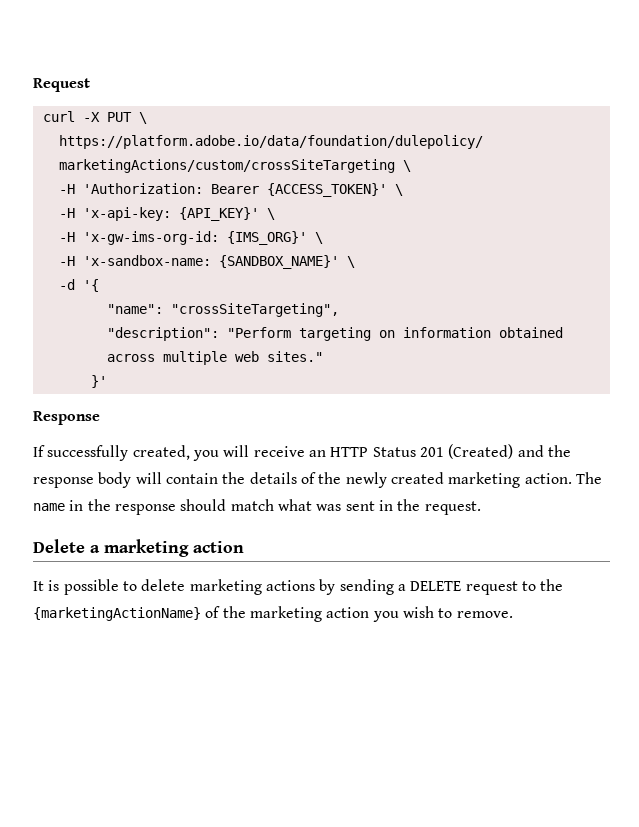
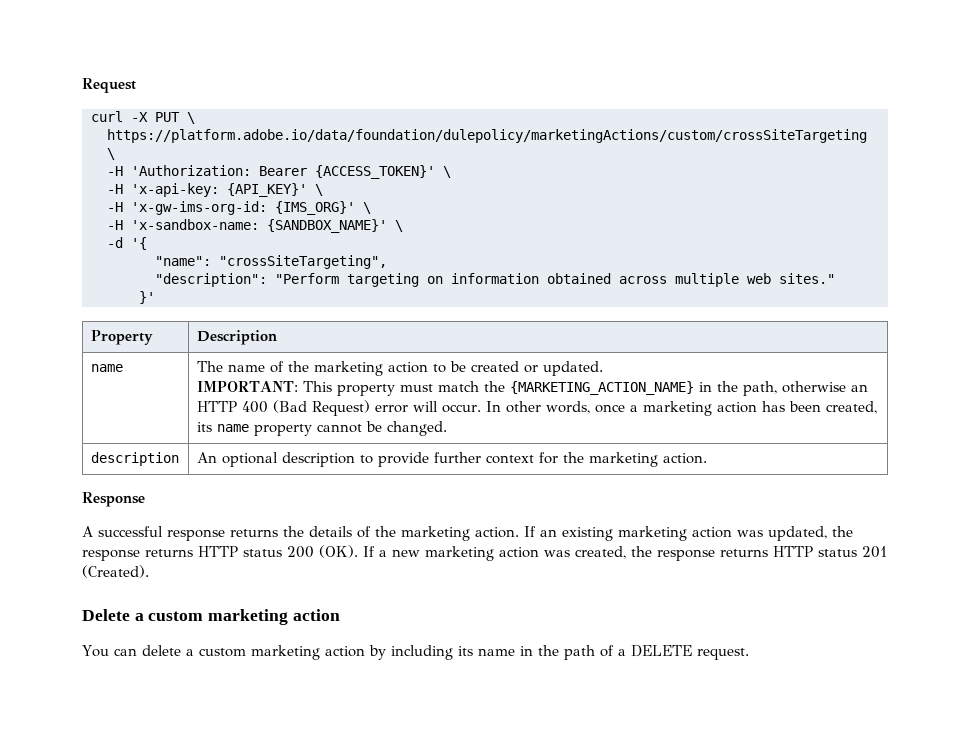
[33,411,100,425] [33,444,571,461] [33,472,602,488] [33,499,481,515] [33,539,244,557] [33,579,564,595] [33,606,513,622] // Response // If successfully created, you will receive an HTTP Status 201 (Created) and the response body will contain the details of the newly created marketing action. The name in the response should match what was sent in the request. // Delete a marketing action // It is possible to delete marketing actions by sending a DELETE request to the {marketingActionName} of the marketing action you wish to remove. -> [90,330,153,345] [196,330,277,345] [90,364,123,372] [196,361,603,376] [196,381,868,396] [196,400,877,416] [196,421,447,436] [90,452,179,466] [196,452,707,467] [82,492,145,507] [82,526,853,541] [82,545,887,561] [82,565,149,578] [82,609,340,625] [82,645,749,660] // Property | Description // name | The name of the marketing action to be created or updated. // IMPORTANT: This property must match the {MARKETING_ACTION_NAME} in the path, otherwise an HTTP 400 (Bad Request) error will occur. In other words, once a marketing action has been created, its name property cannot be changed. // description | An optional description to provide further context for the marketing action. // Response // A successful response returns the details of the marketing action. If an existing marketing action was updated, the response returns HTTP status 200 (OK). If a new marketing action was created, the response returns HTTP status 201 (Created). // Delete a custom marketing action // You can delete a custom marketing action by including its name in the path of a DELETE request.

